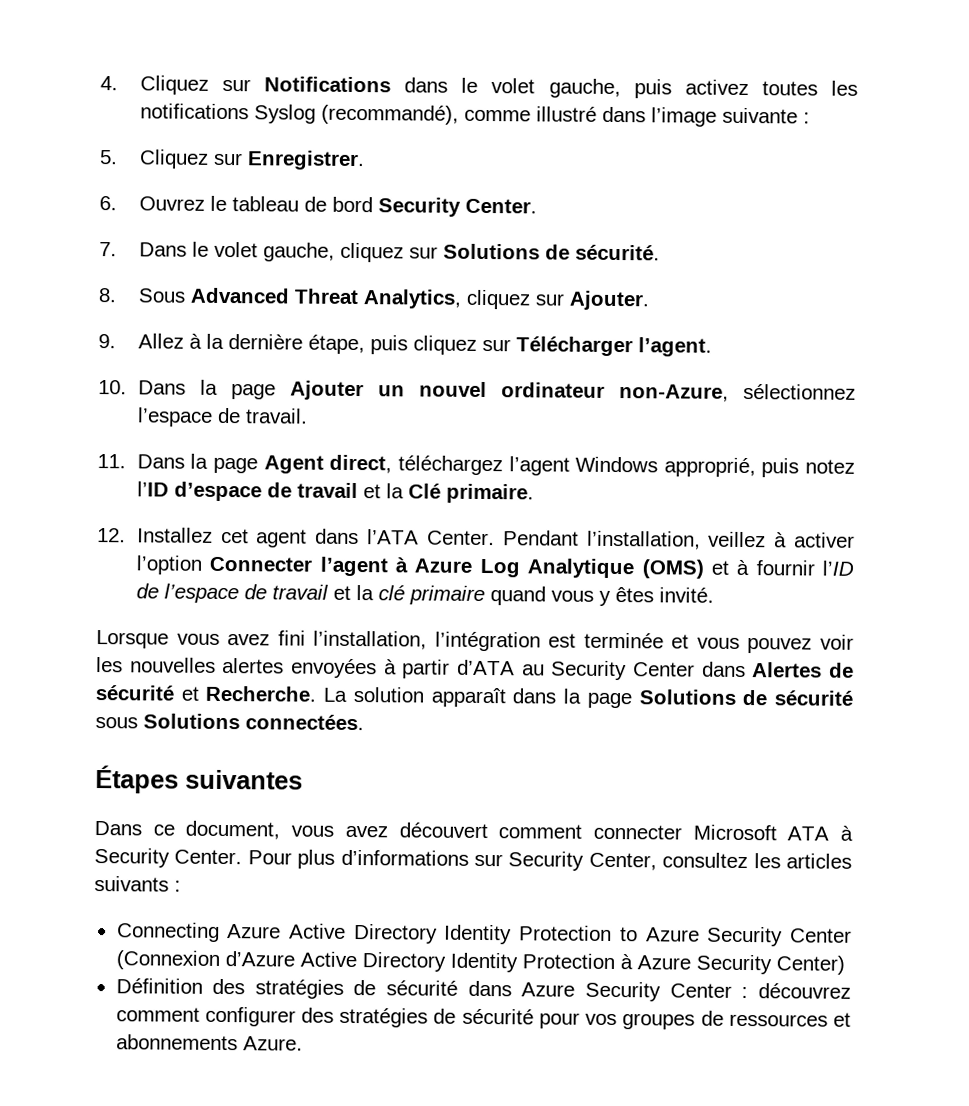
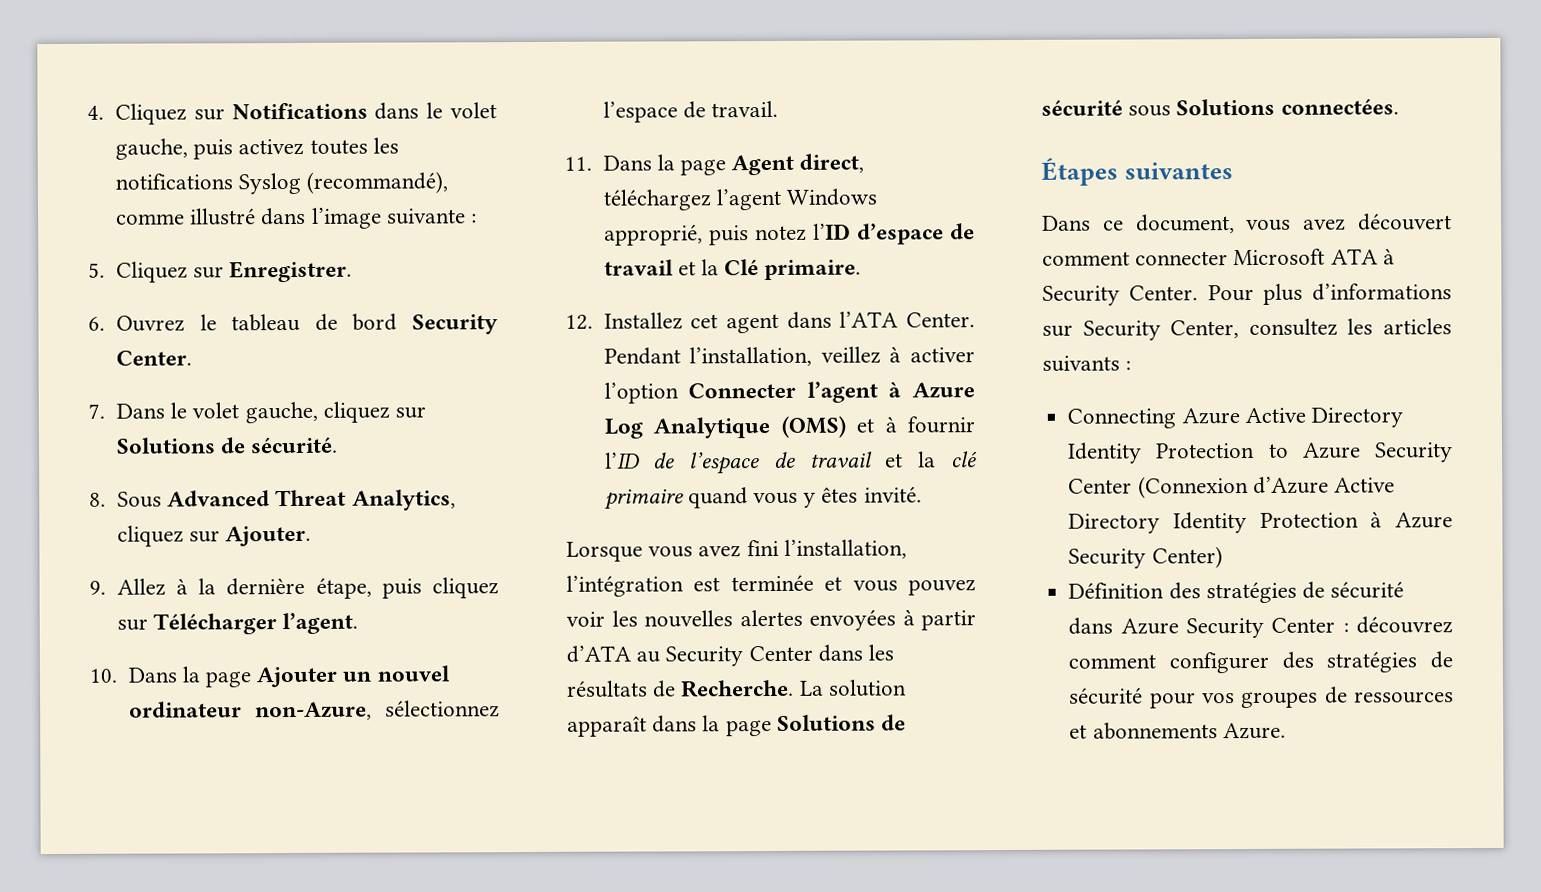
[752,662,854,678] [95,685,199,701] Alertes de sécurité et -> [868,644,895,661] [566,680,677,698] les résultats de

